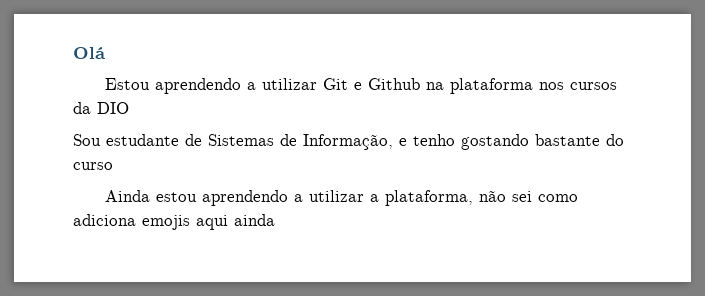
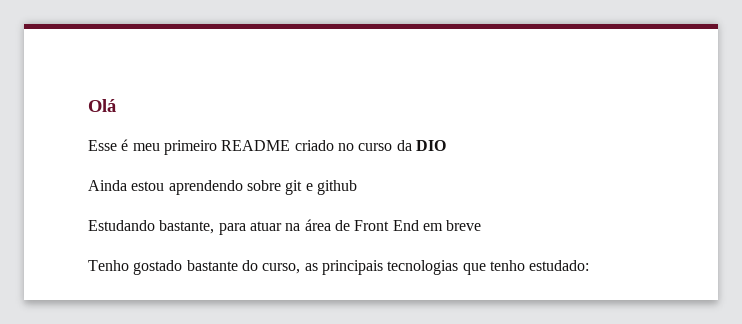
[105,78,618,94] [73,102,129,114] [73,134,624,150] [73,162,113,170] [105,190,579,206] [73,214,275,230] Estou aprendendo a utilizar Git e Github na plataforma nos cursos da DIO // Sou estudante de Sistemas de Informação, e tenho gostando bastante do curso // Ainda estou aprendendo a utilizar a plataforma, não sei como adiciona emojis aqui ainda -> [88,139,446,155] [88,180,357,195] [88,219,482,235] [88,260,590,275] Esse é meu primeiro README criado no curso da DIO // Ainda estou aprendendo sobre git e github // Estudando bastante, para atuar na área de Front End em breve // Tenho gostado bastante do curso, as principais tecnologias que tenho estudado:

